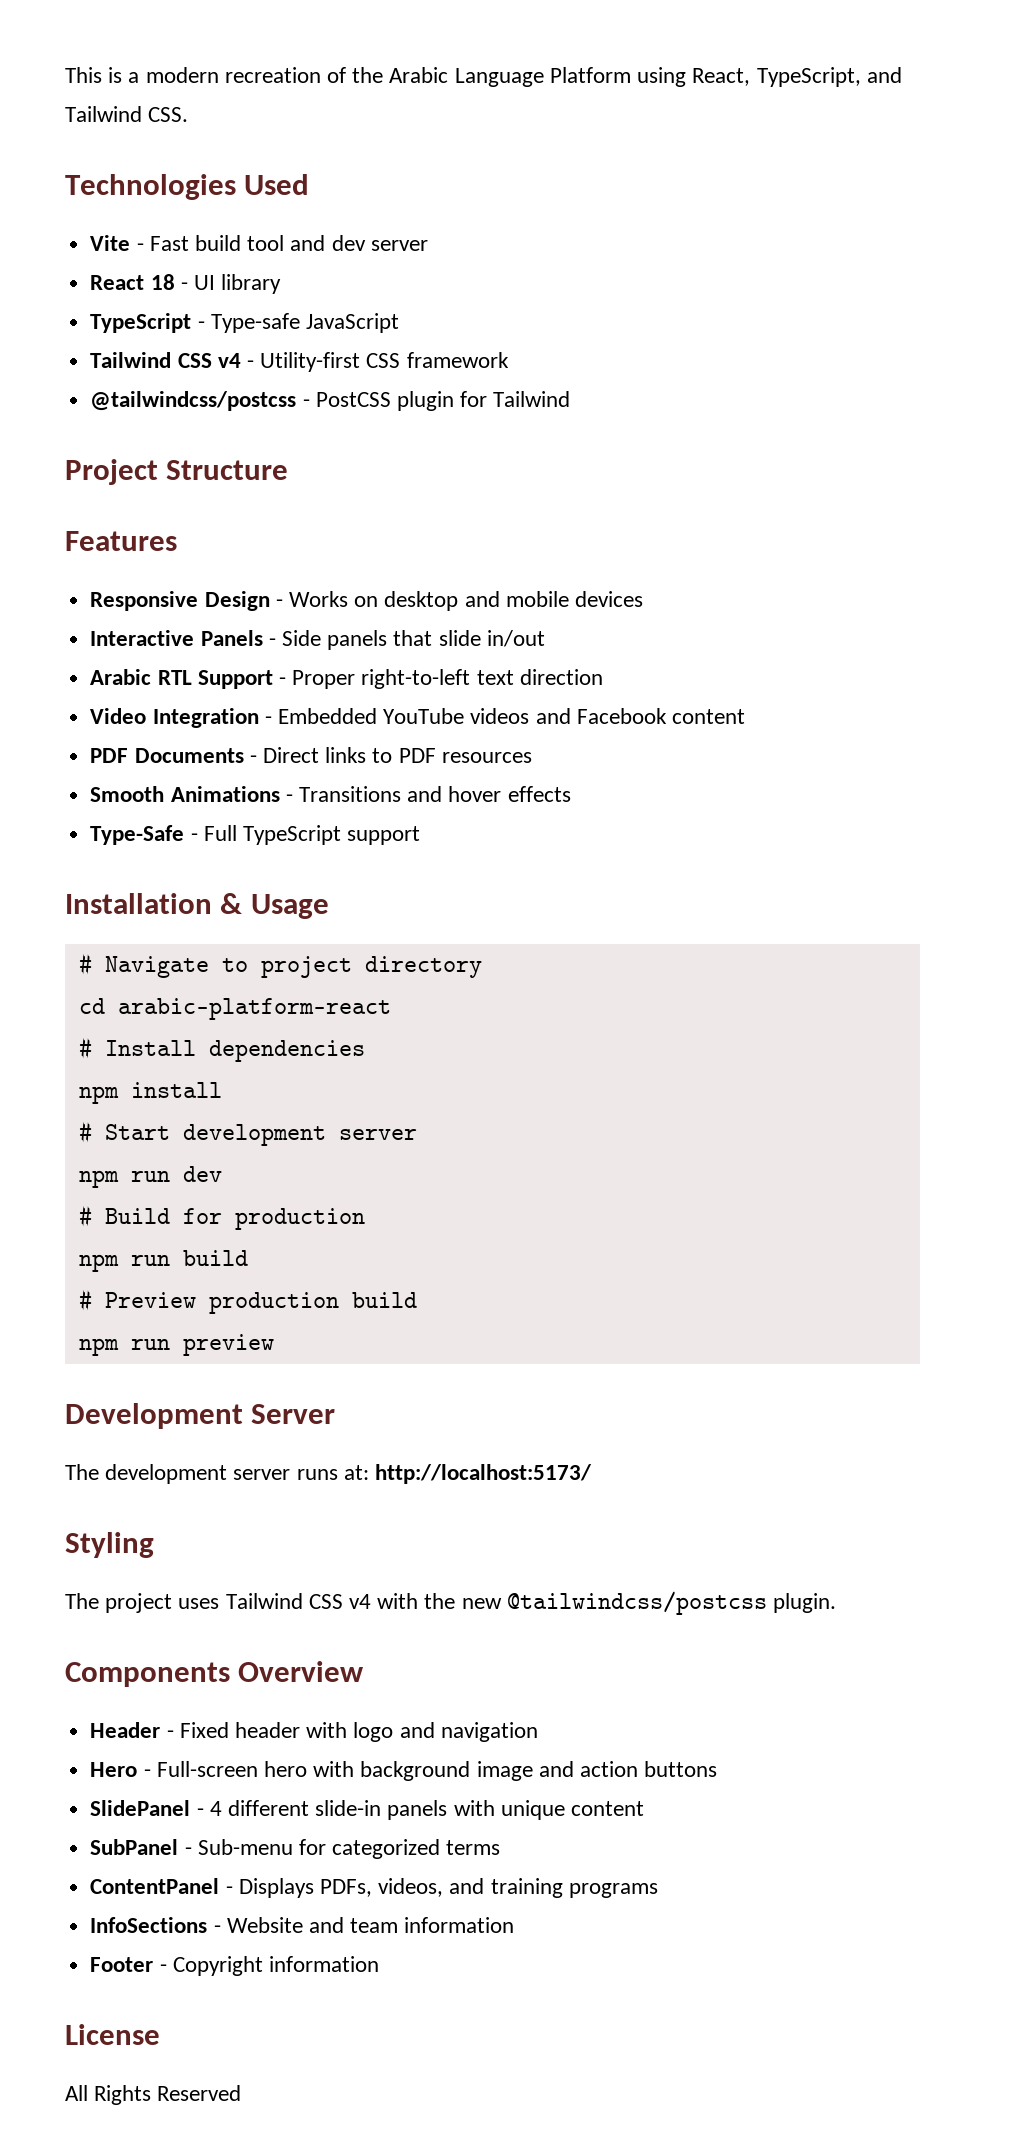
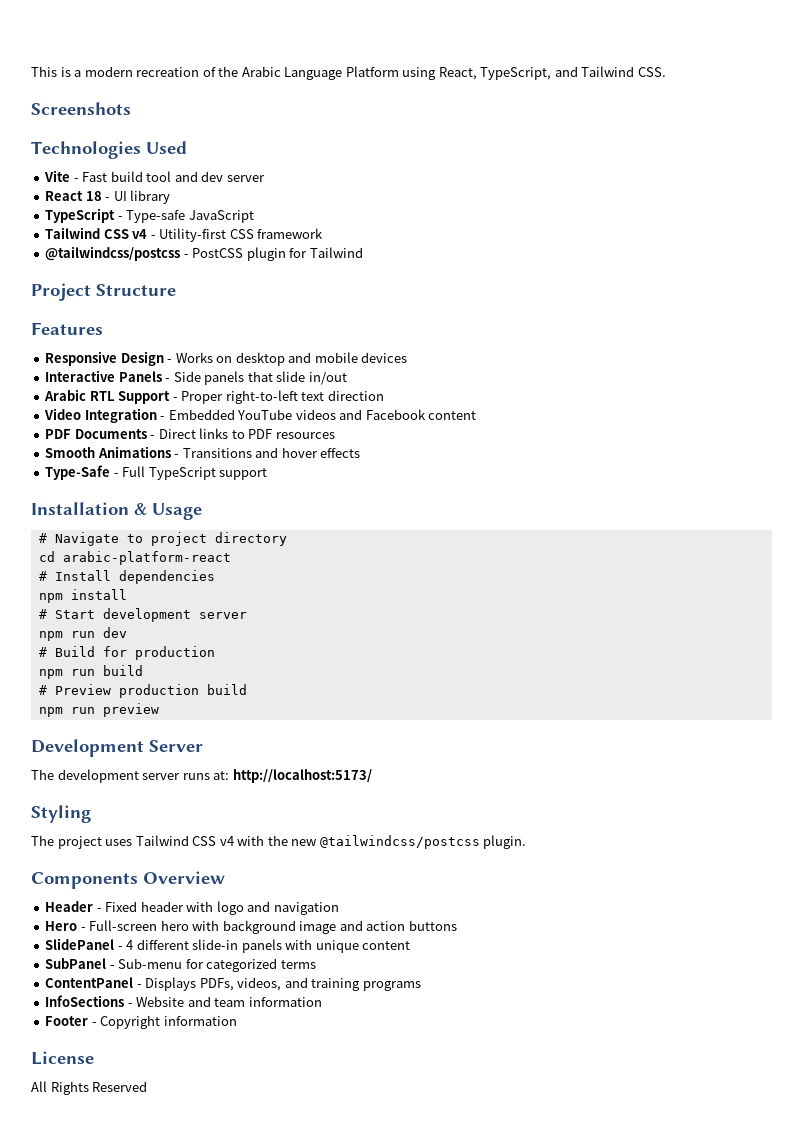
(189, 114) none -> [31,102,131,115] // Screenshots

